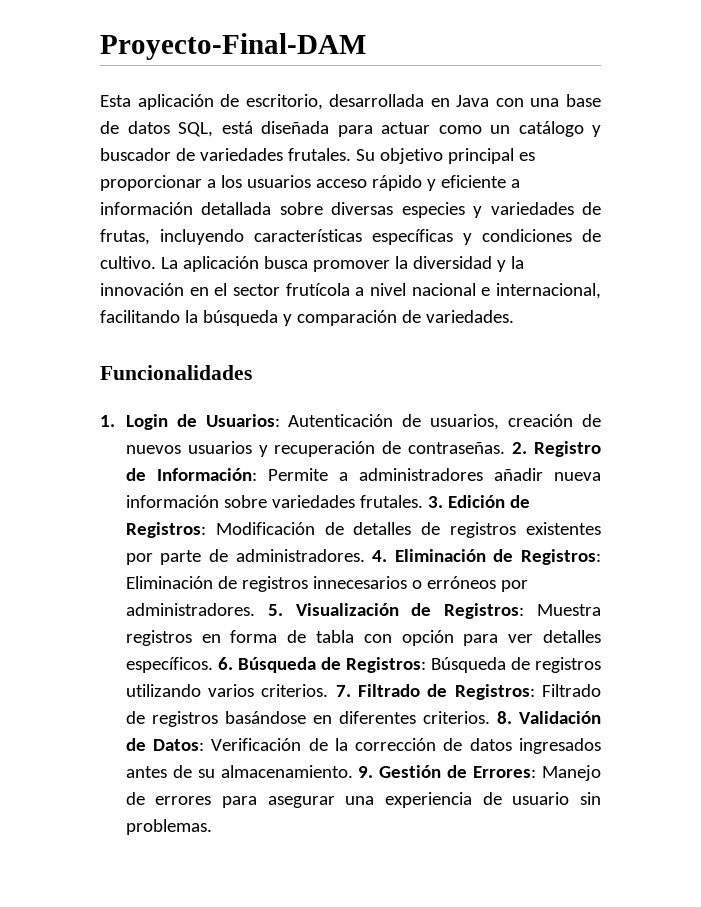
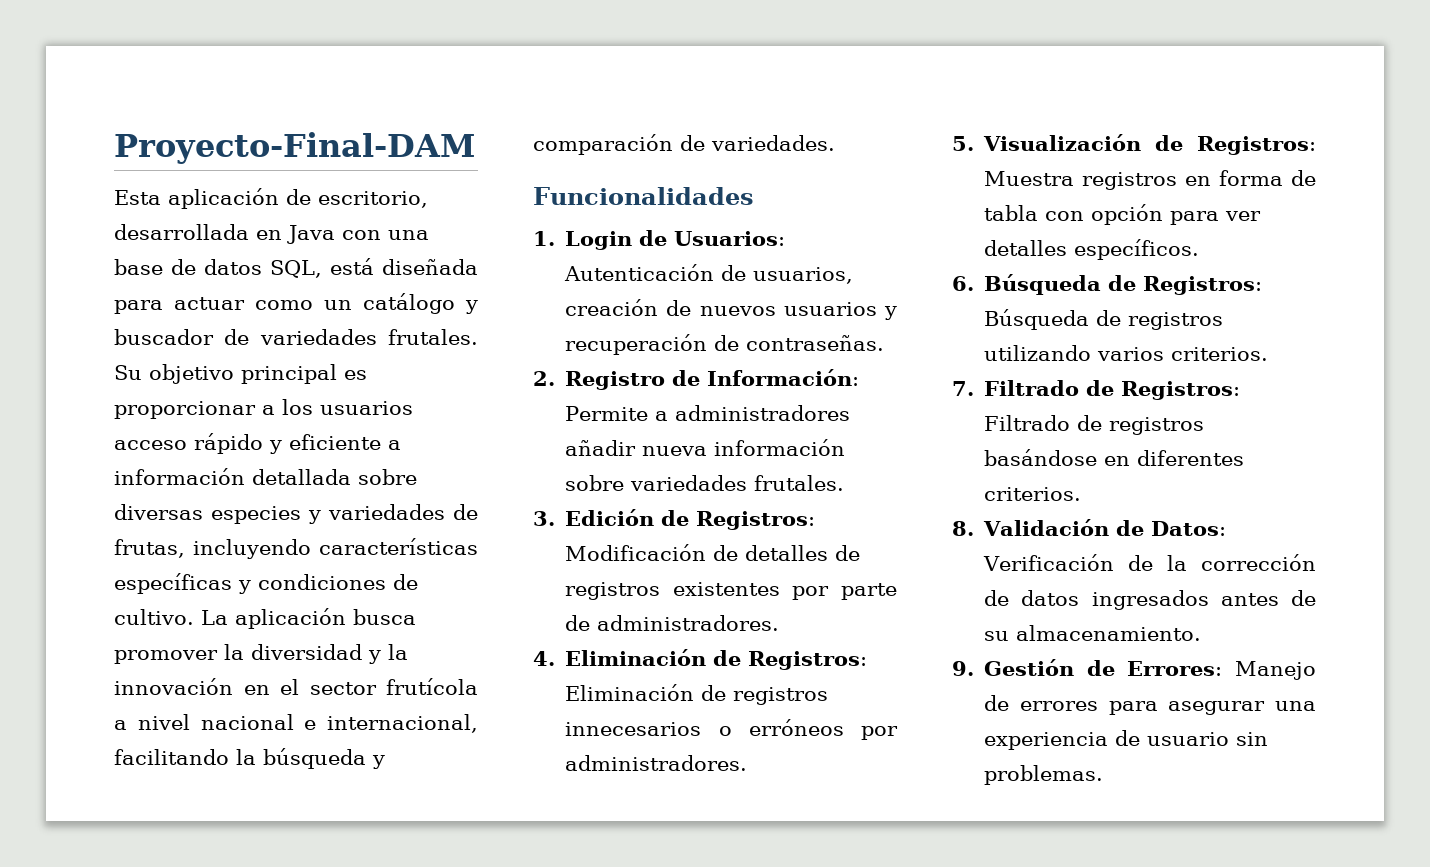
(506, 448) none -> (885, 343) //
(423, 501) none -> (845, 483) //
(365, 555) none -> (780, 623) //
(255, 609) none -> (748, 763) //
(213, 665) none -> (1200, 249) //
(329, 690) none -> (1269, 354) //
(490, 717) none -> (1082, 494) //
(353, 771) none -> (1202, 633) //

